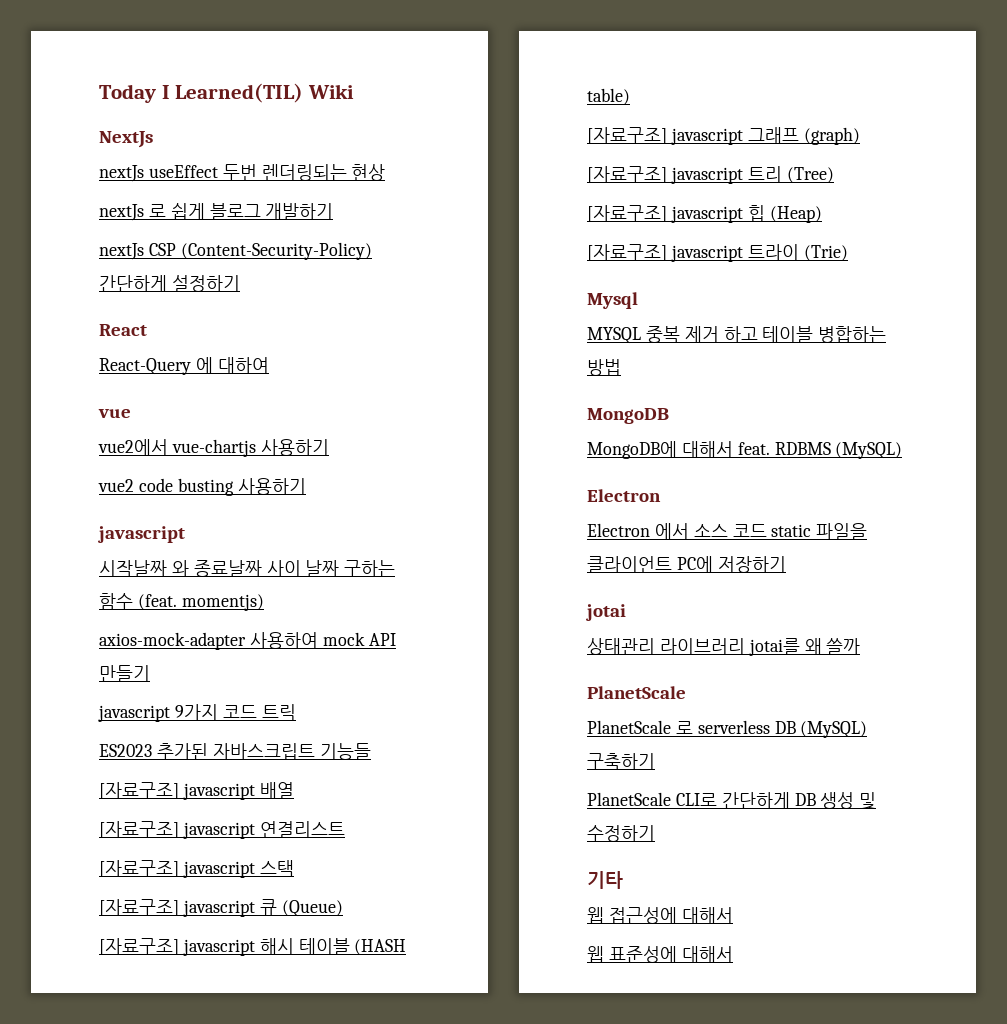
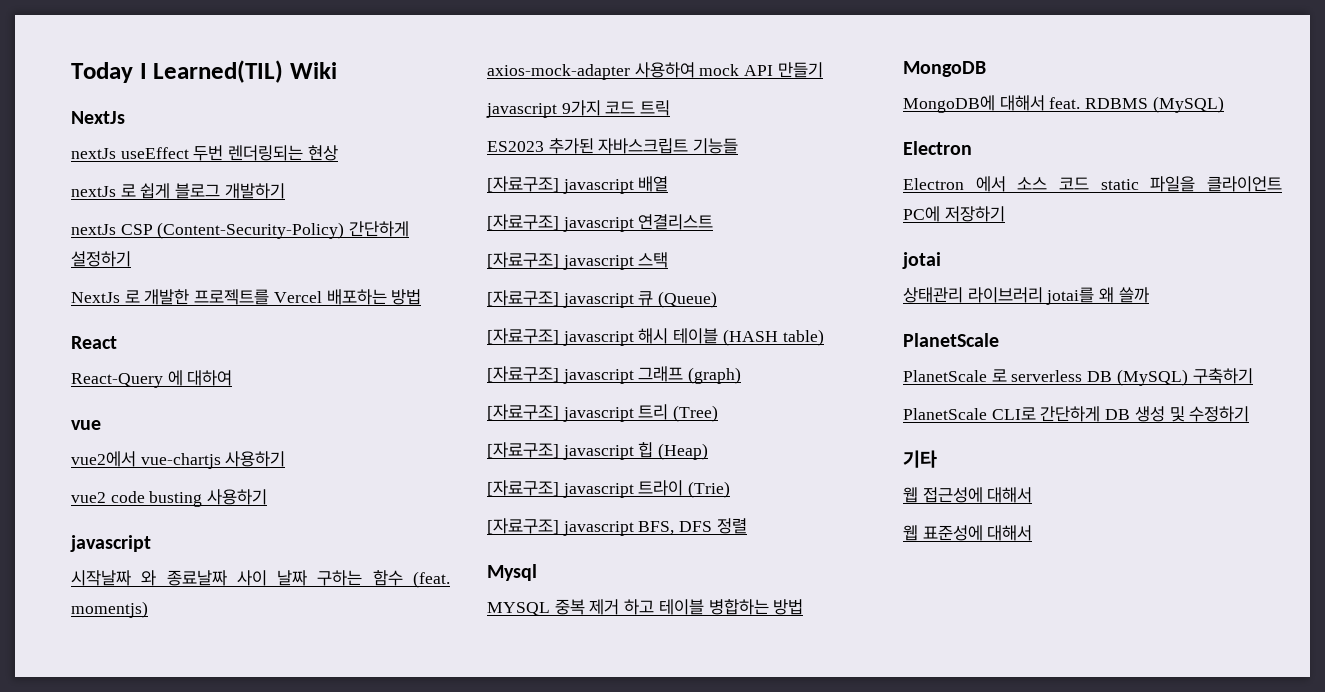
(240, 283) none -> [71,289,422,305] // NextJs 로 개발한 프로젝트를 Vercel 배포하는 방법
(848, 253) none -> [487,518,747,536] // [자료구조] javascript BFS, DFS 정렬

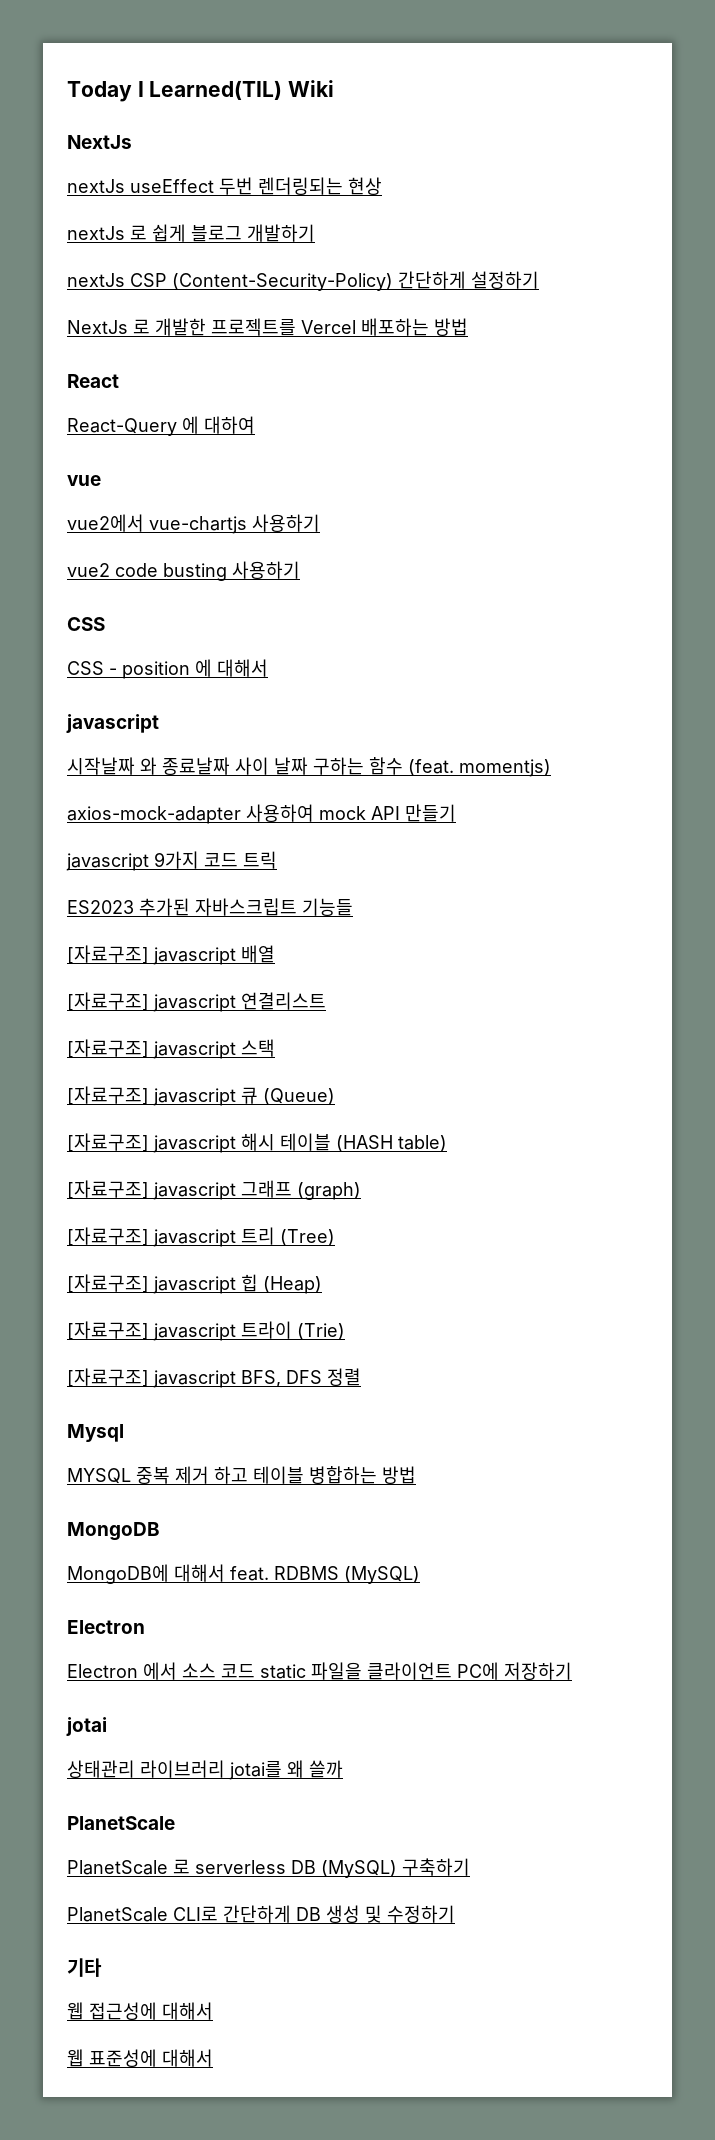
(268, 497) none -> [67,617,105,631] [67,659,268,679] // CSS // CSS - position 에 대해서

